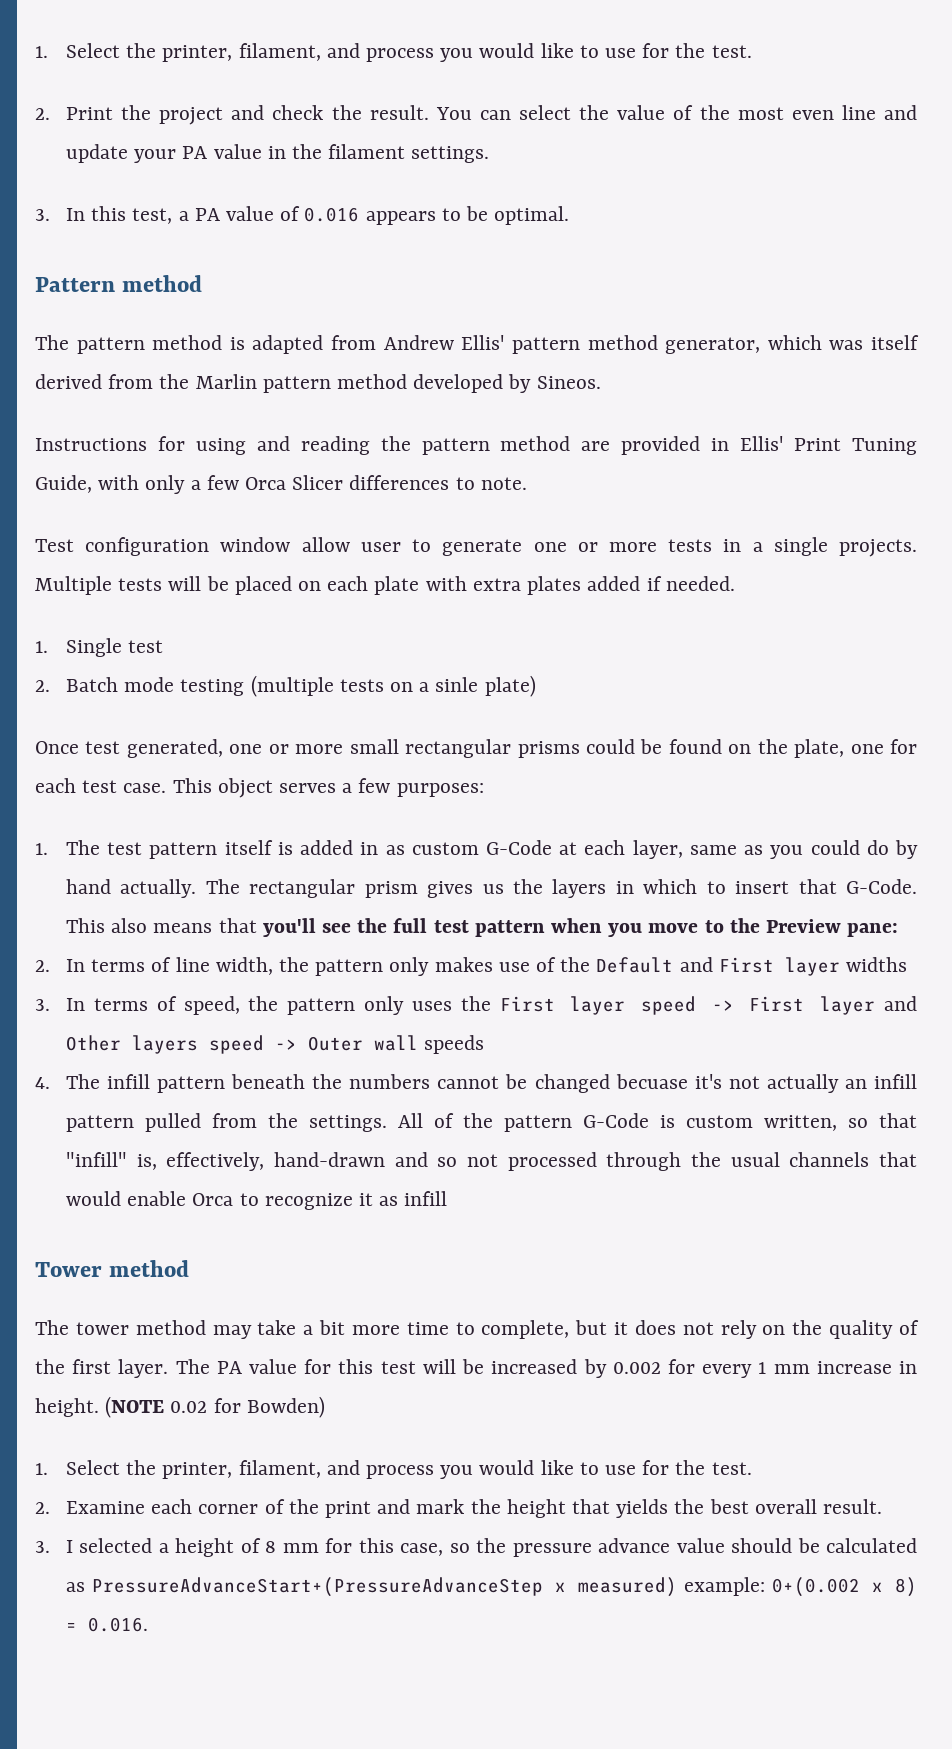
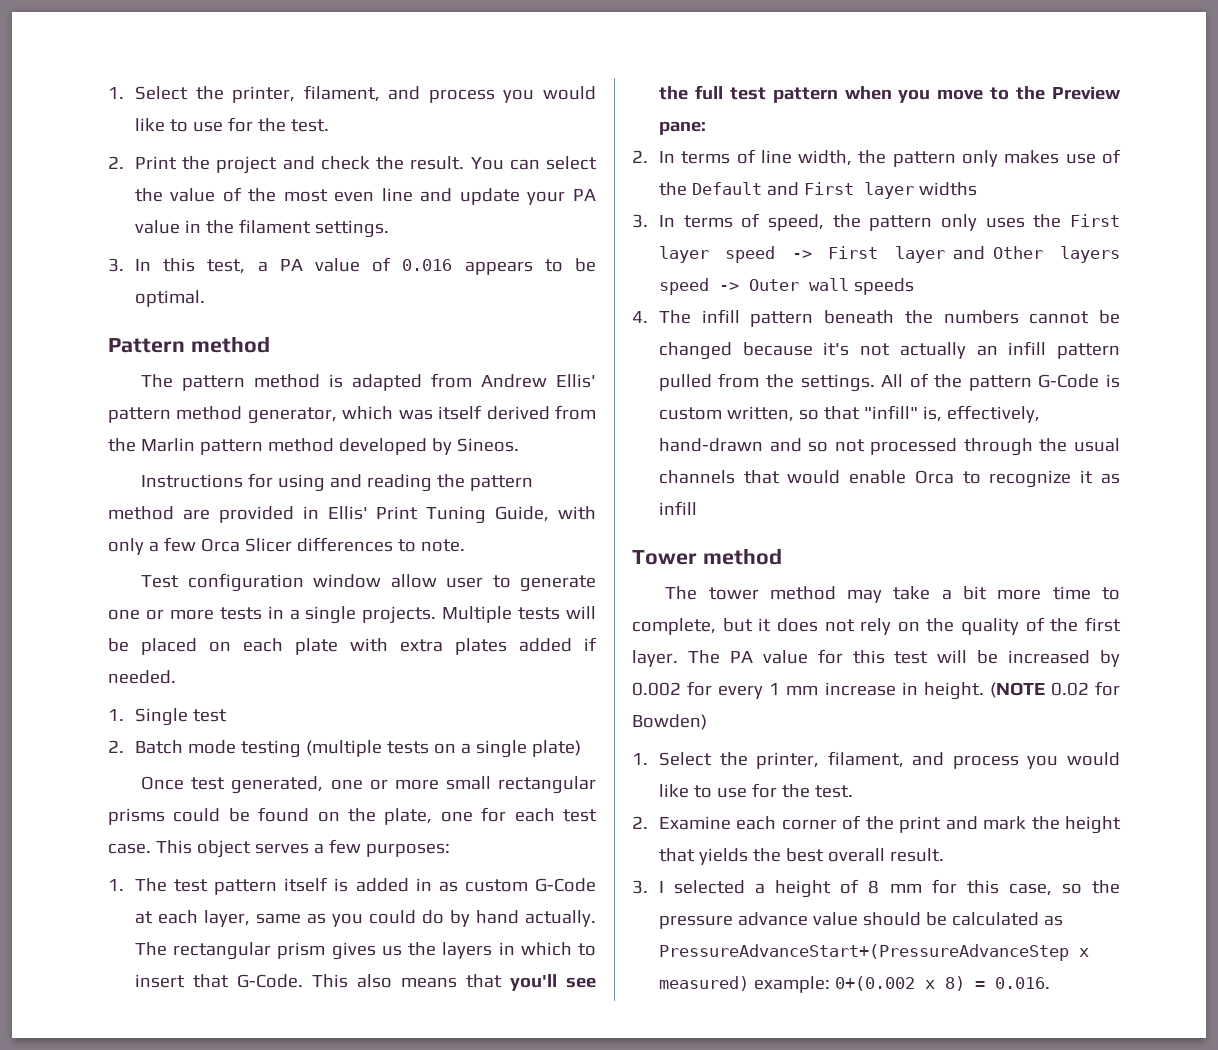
[435,677,479,692] sinle -> [475,740,527,758] single
[615,1074,688,1089] becuase -> [742,342,813,356] because

